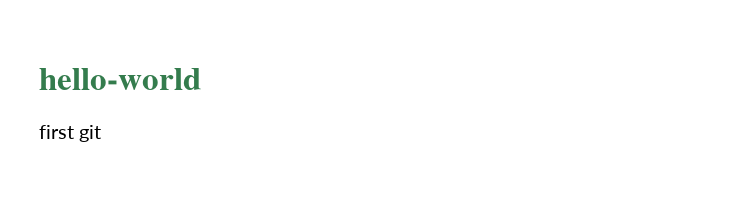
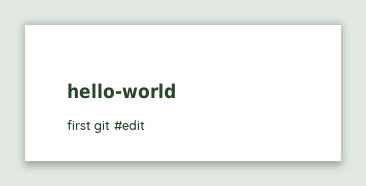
(102, 133) none -> [113,120,145,130] #edit

